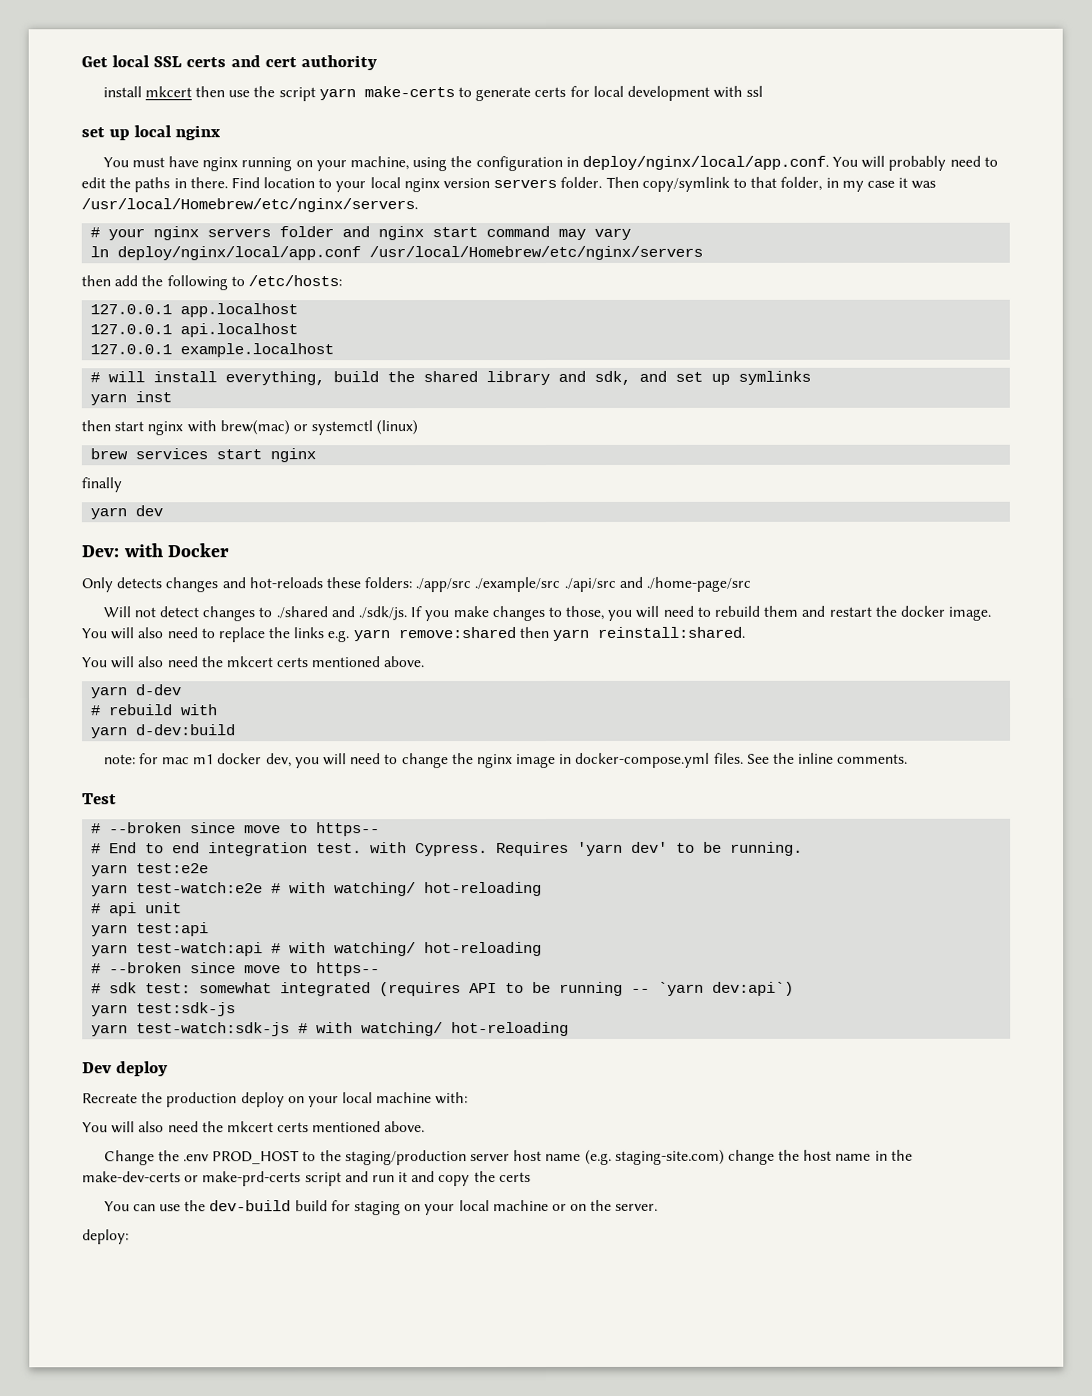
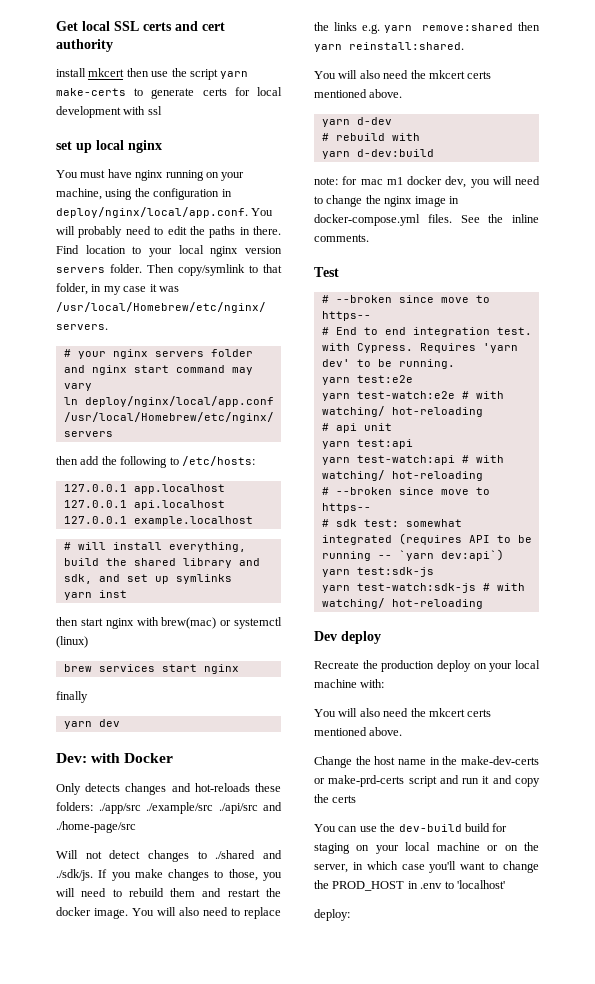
[183,1149,801,1166] .env PROD_HOST to the staging/production server host name (e.g. staging-site.com) change the -> (371, 760) none
[615,1203,659,1211] server. -> [314,861,539,873] [314,880,505,891] server, in which case you'll want to change the PROD_HOST in .env to 'localhost'

